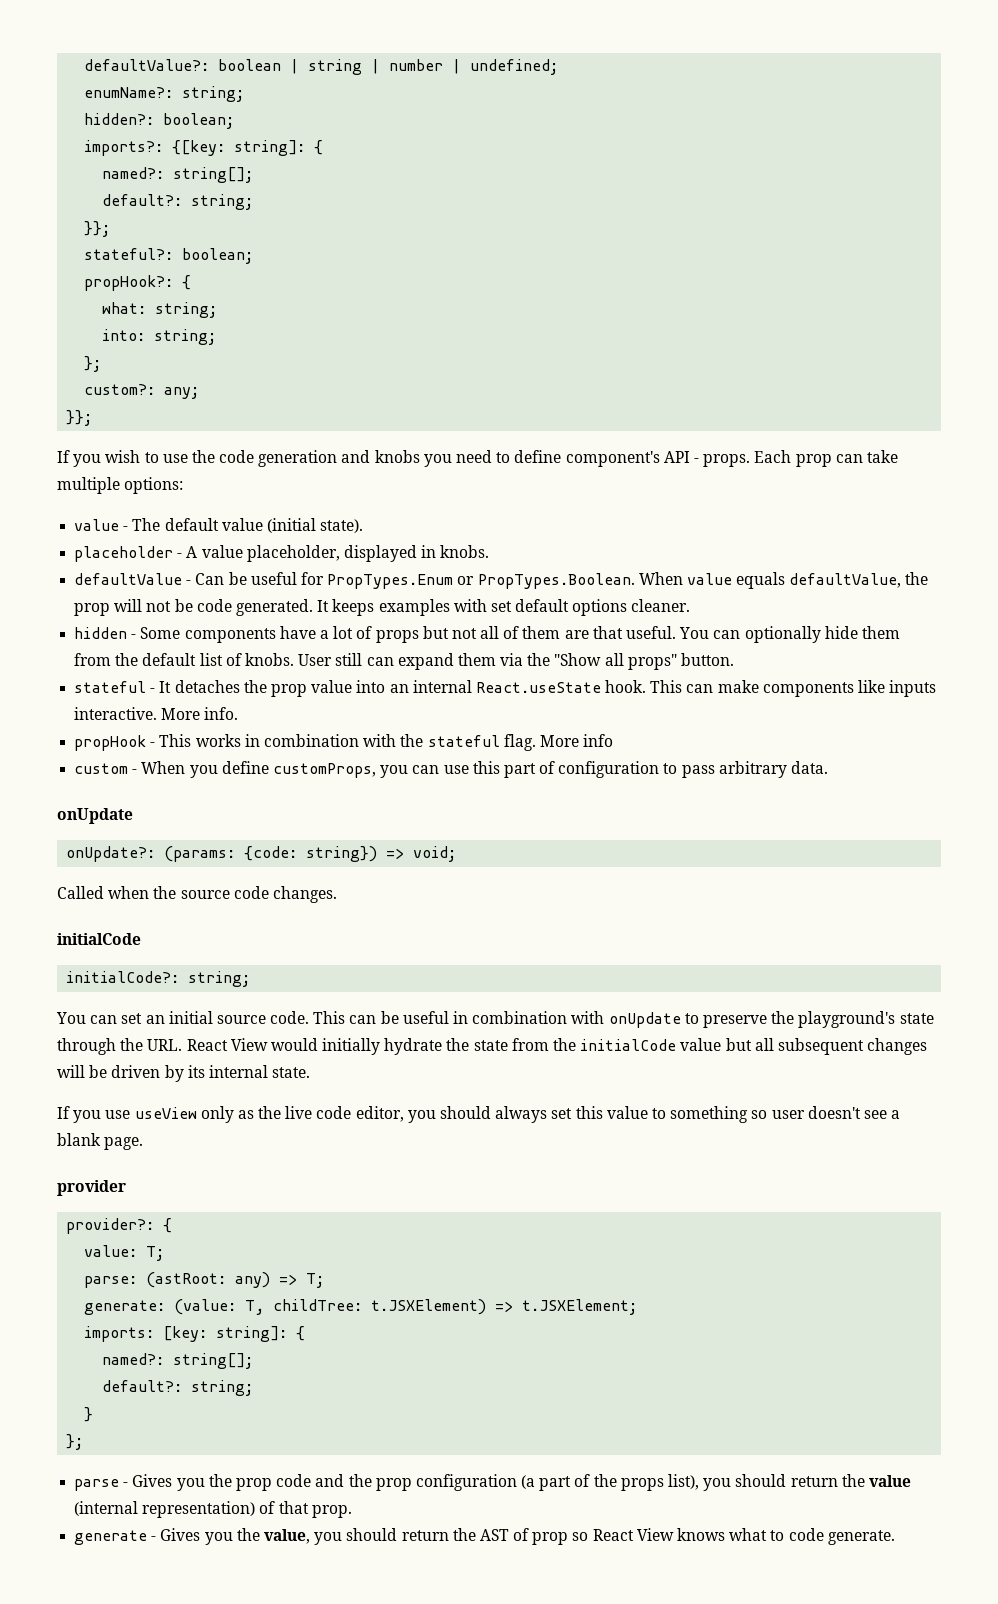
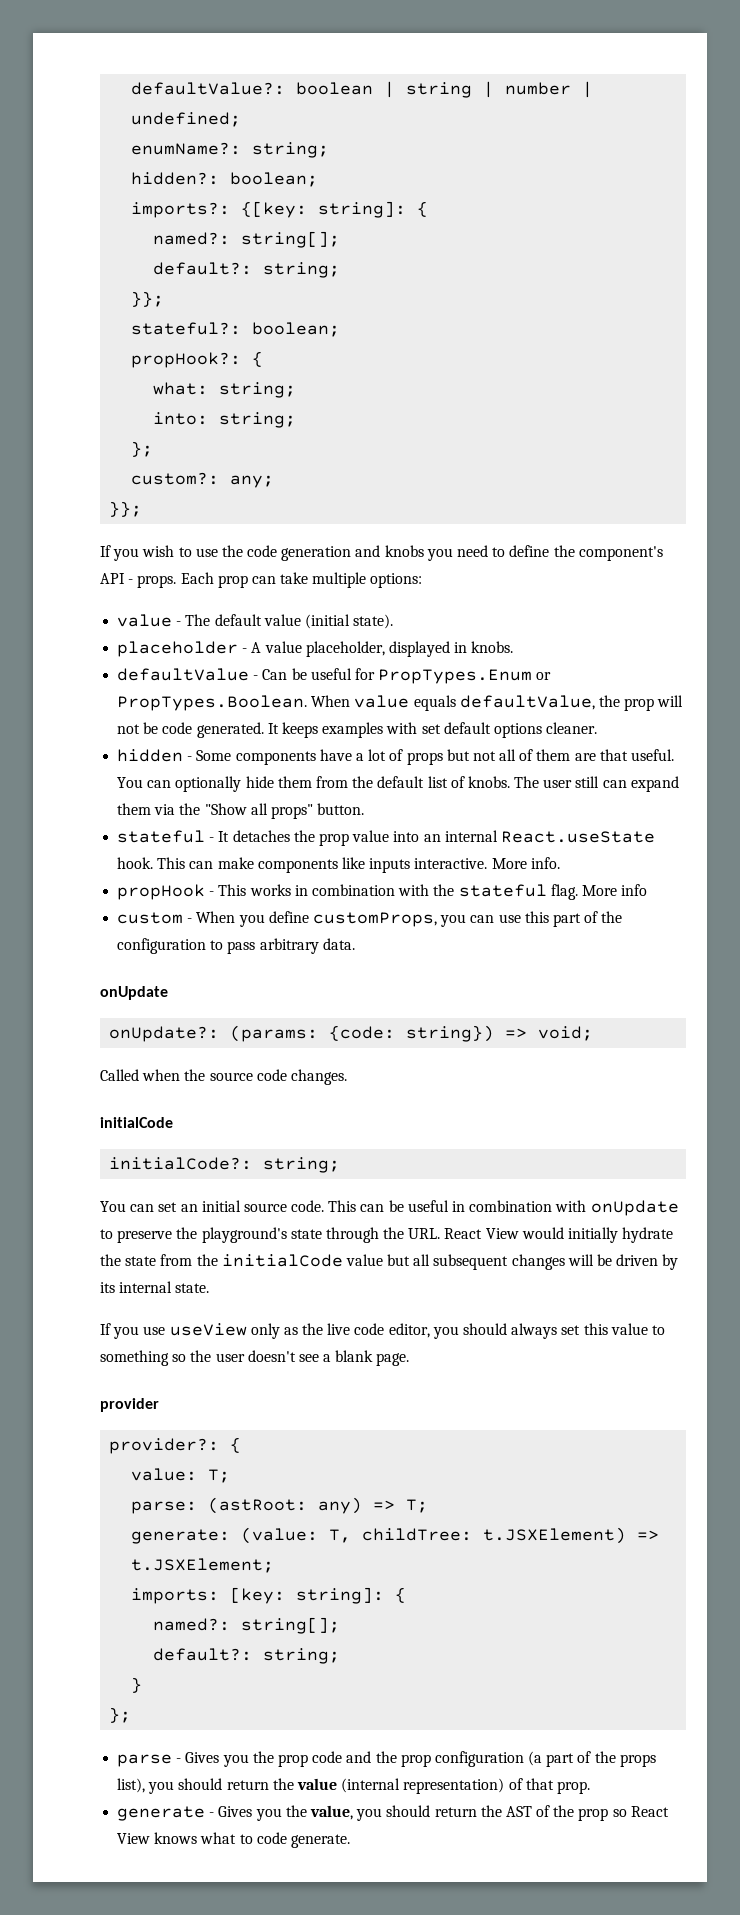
(562, 456) none -> [553,545,575,557] the
[298,654,333,666] User -> [514,776,573,788] The user
(556, 767) none -> [601,911,623,923] the
(768, 1114) none -> [190,1350,212,1362] the
(530, 1534) none -> [553,1805,575,1817] the

